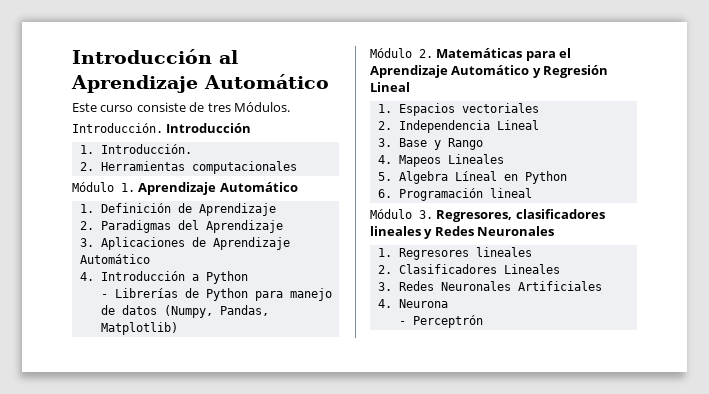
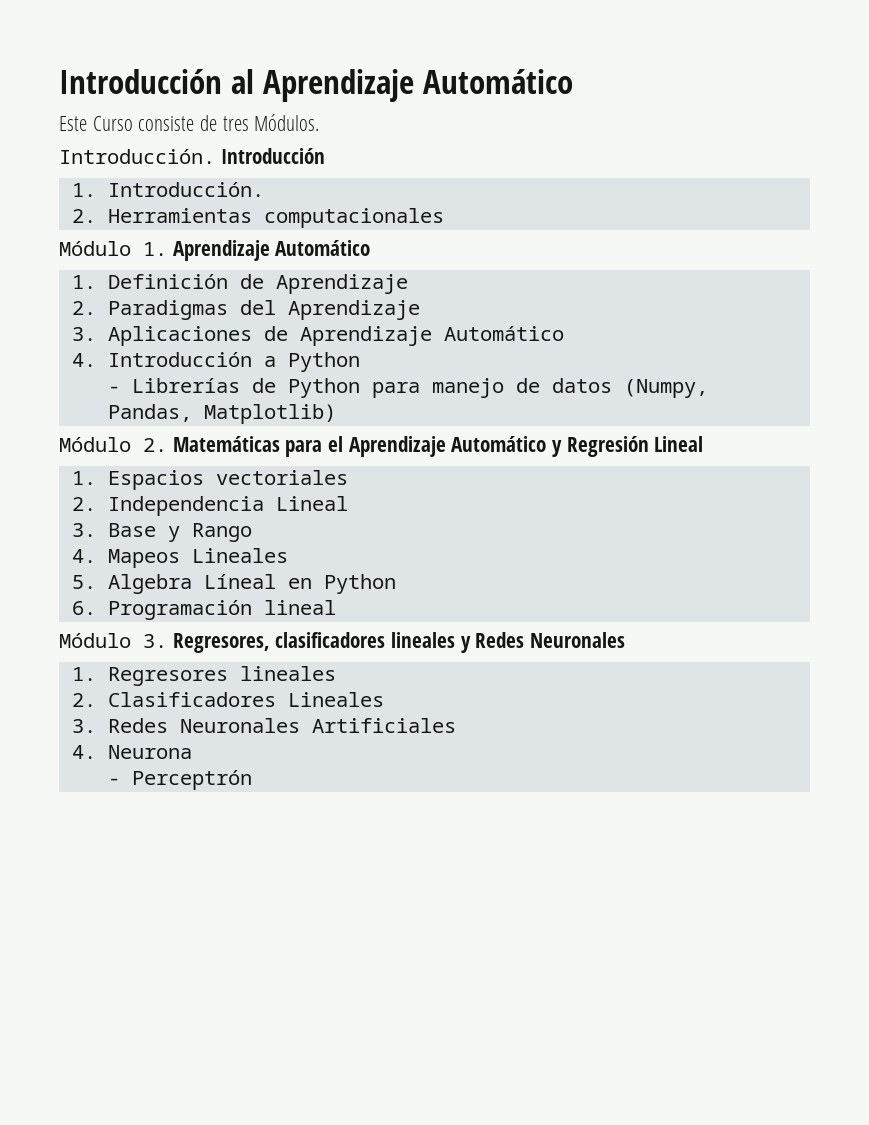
[100,105,134,112] curso -> [92,116,133,131] Curso

